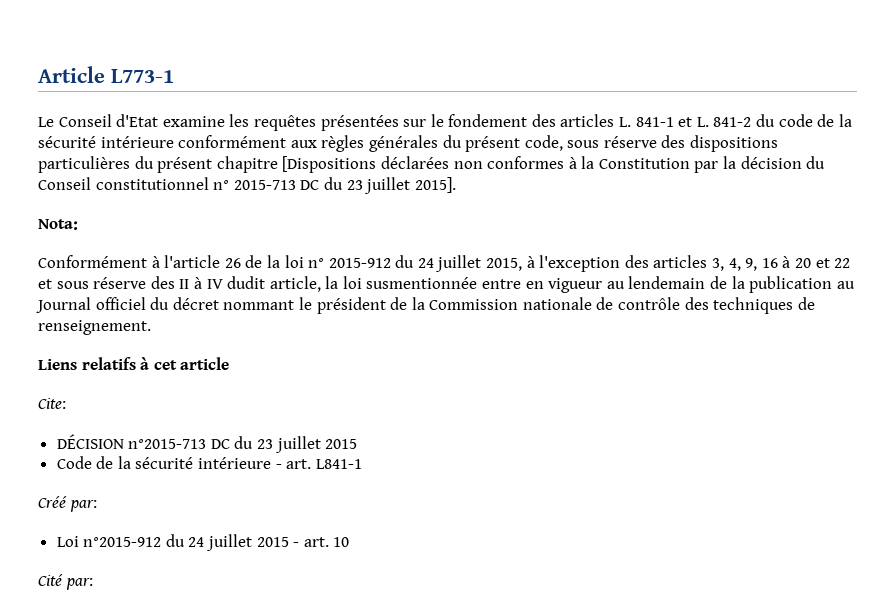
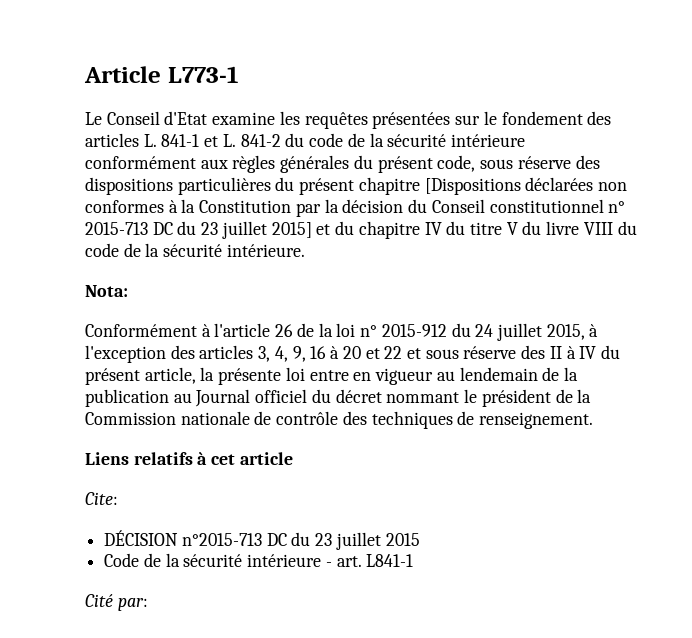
[414,177,456,193] 2015]. -> [271,221,637,239] [85,243,305,257] 2015] et du chapitre IV du titre V du livre VIII du code de la sécurité intérieure.
[227,276,478,292] dudit article, la loi susmentionnée -> [601,345,621,359] [85,367,305,385] du présent article, la présente loi
[38,496,97,512] [56,534,350,551] // Créé par: // Loi n°2015-912 du 24 juillet 2015 - art. 10 -> (414, 560) none

